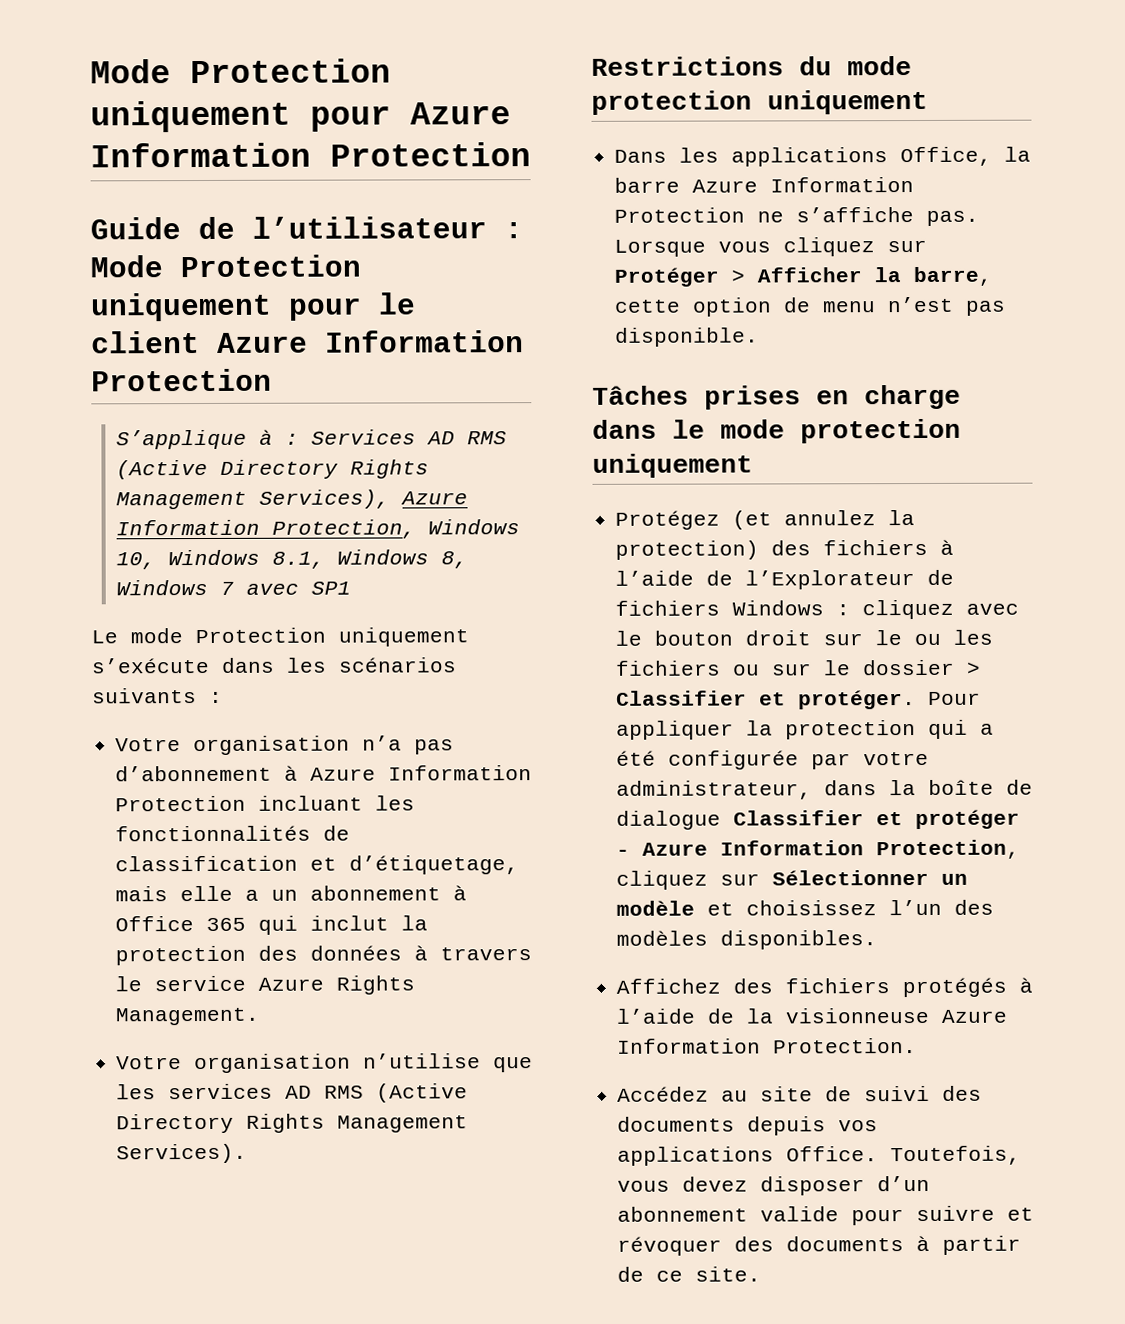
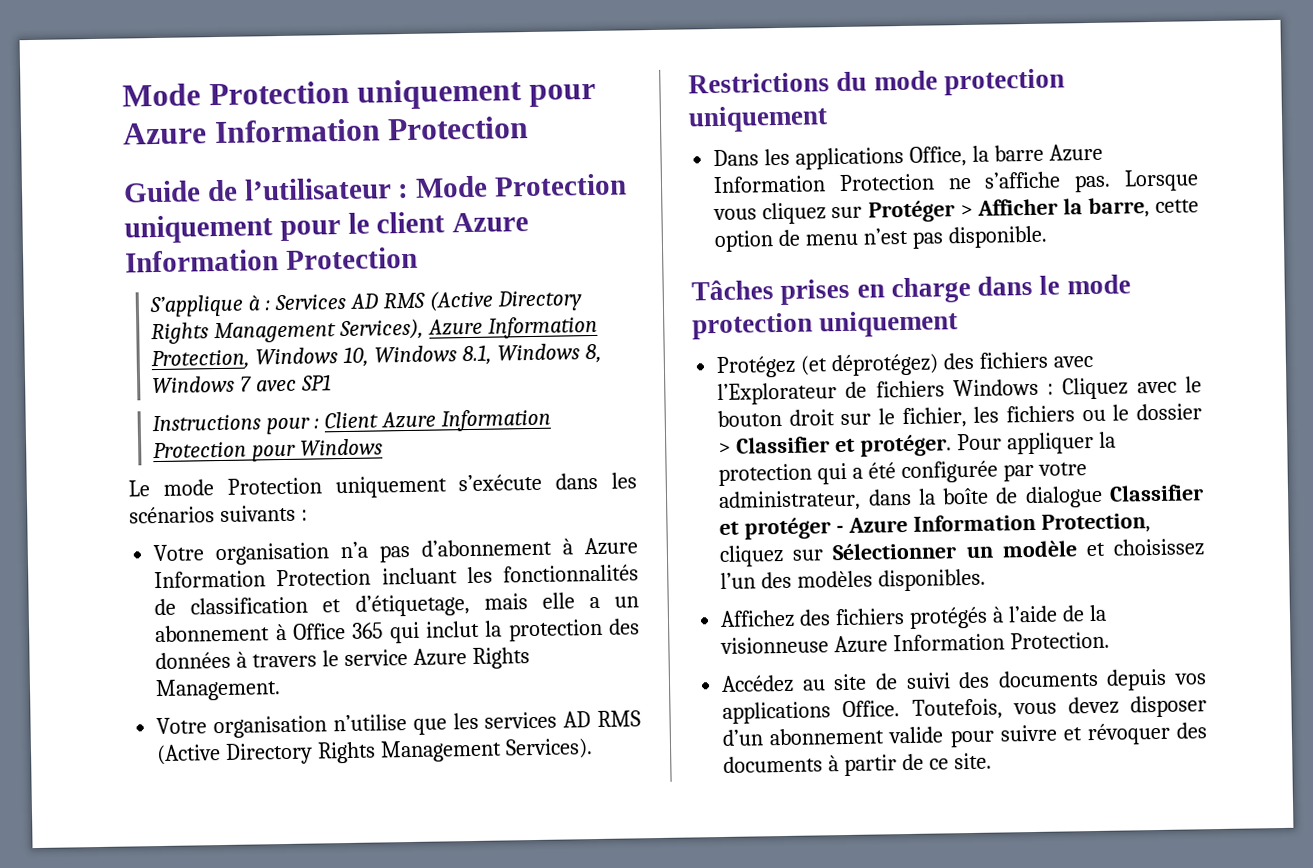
(352, 588) none -> [152,408,551,435] [153,438,383,462] // Instructions pour : Client Azure Information Protection pour Windows
[784,510,916,526] [615,539,955,560] [615,570,734,586] annulez la protection) des fichiers à l’aide de -> [831,351,1093,377] déprotégez) des fichiers avec
[862,599,955,620] cliquez -> [1062,377,1129,400] Cliquez
[914,633,942,646] ou -> [901,407,967,429] fichier,
[772,663,813,676] sur -> (1106, 415) none

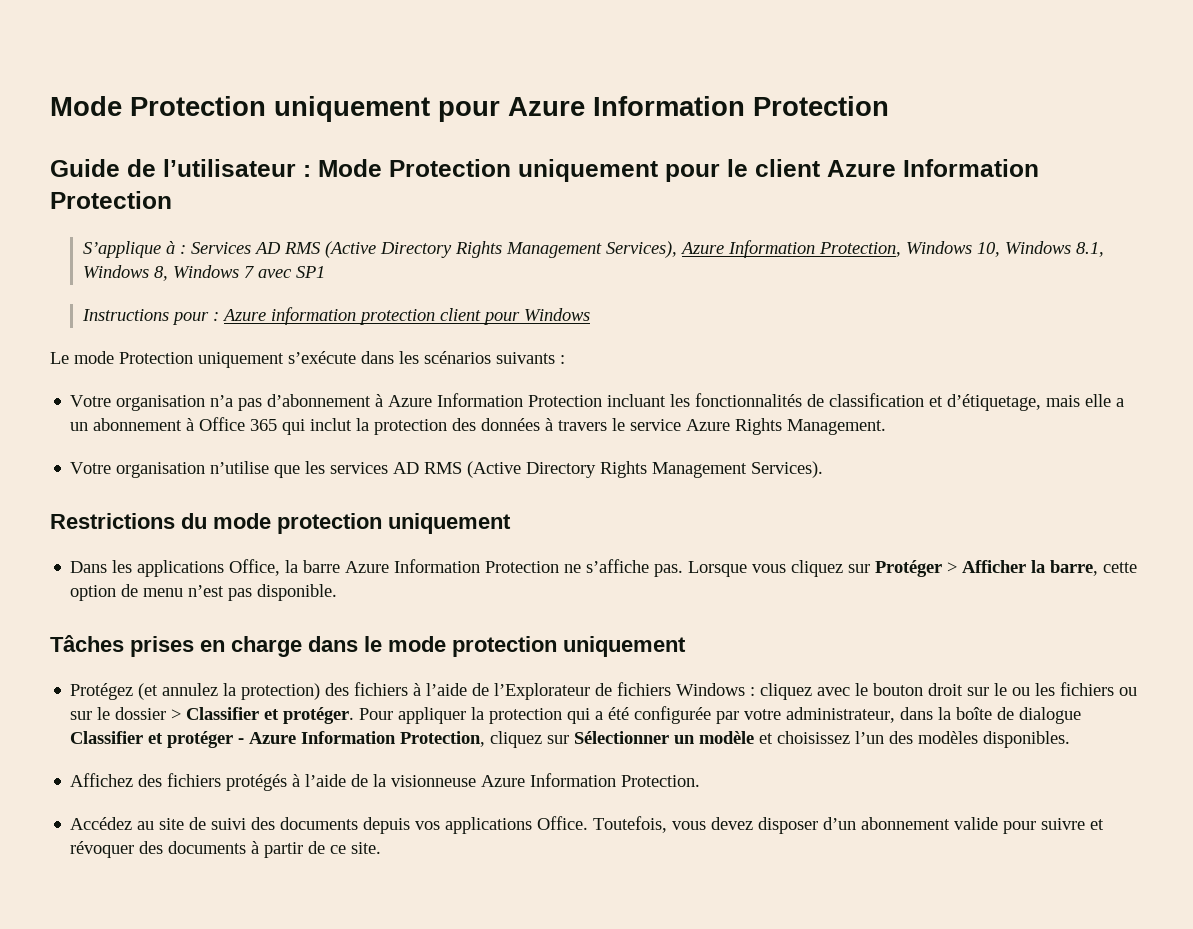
[323,408,551,432] [153,441,248,459] Client Azure Information Protection -> [221,307,481,325] Azure information protection client
[831,351,1093,377] déprotégez) des fichiers avec -> [162,682,490,700] annulez la protection) des fichiers à l’aide de
[1062,377,1129,400] Cliquez -> [760,683,813,700] cliquez
[901,407,967,429] fichier, -> [1012,687,1031,696] ou
(1106, 415) none -> [70,711,93,720] sur

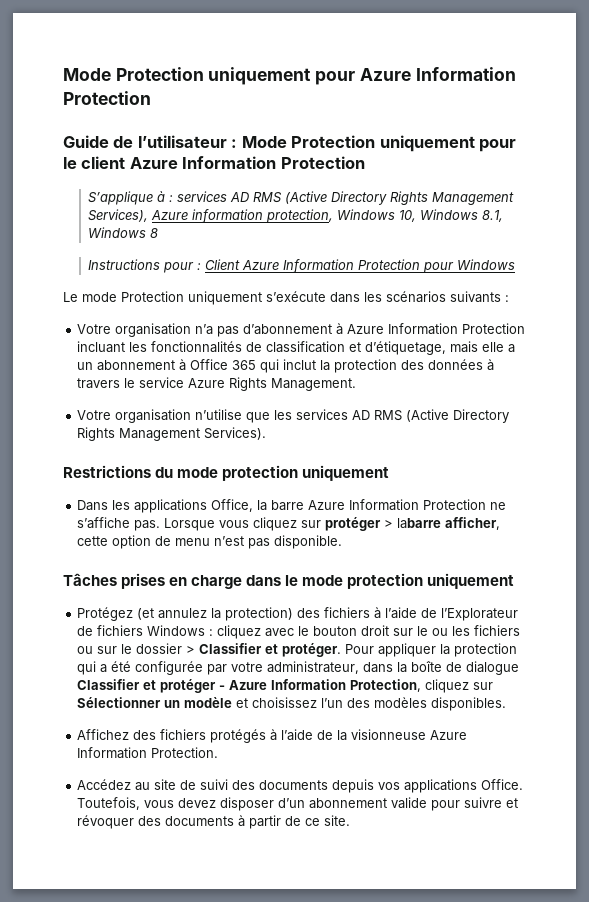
[190,242,251,254] Services -> [177,191,228,202] services
[727,240,901,258] Information Protection, -> [192,209,334,223] information protection,
[153,265,325,281] 8, Windows 7 avec SP1 -> [150,228,159,238] 8
[221,307,481,325] Azure information protection client -> [205,259,421,273] Client Azure Information Protection
[875,560,1099,577] Protéger > Afficher la barre, -> [325,517,501,531] protéger > labarre afficher,

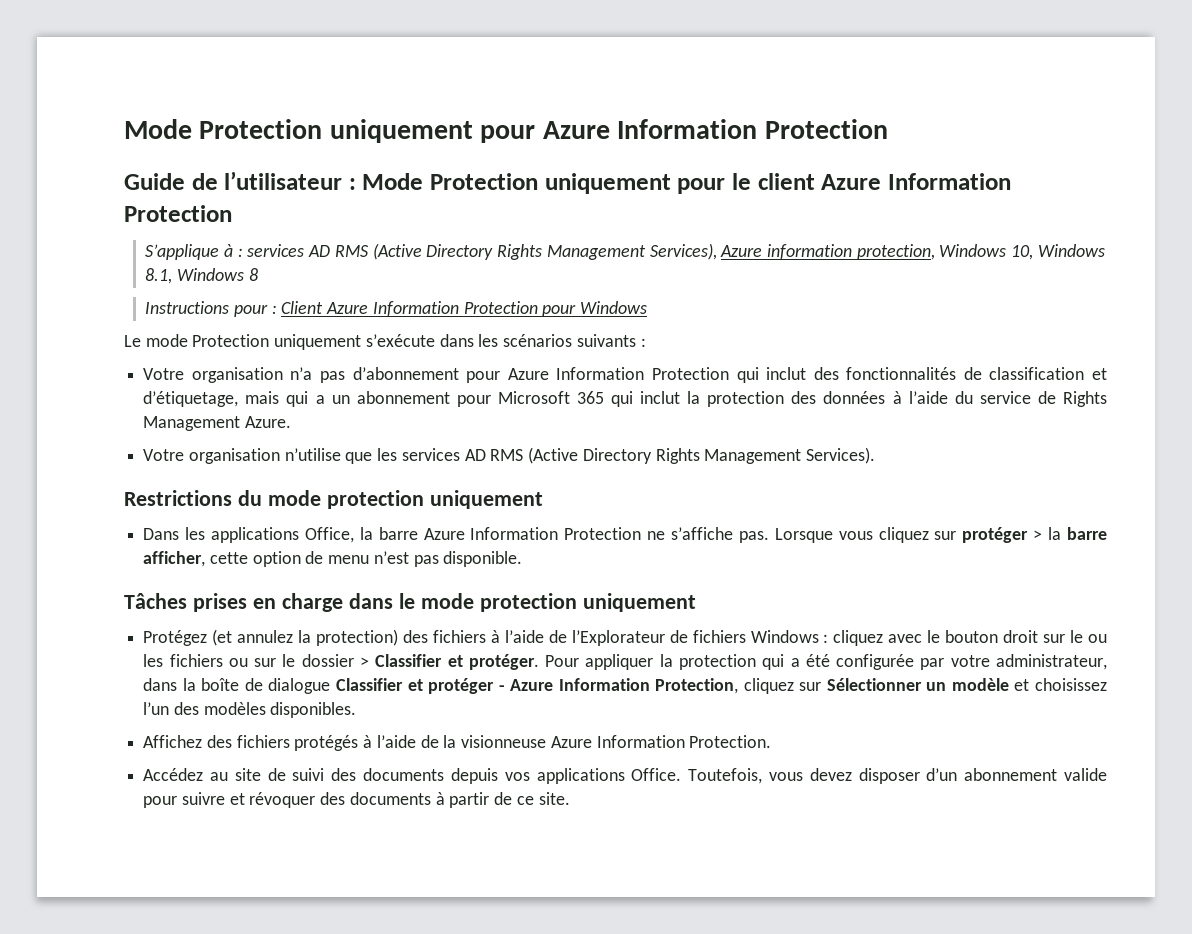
[336,323,526,335] [77,341,148,353] à Azure Information Protection incluant les -> [466,367,839,383] pour Azure Information Protection qui inclut des
[482,342,505,352] elle -> [286,391,309,407] qui
[179,359,229,371] à Office -> [456,391,570,407] pour Microsoft
[77,377,357,391] travers le service Azure Rights Management. -> [908,391,1107,407] [143,416,291,431] l’aide du service de Rights Management Azure.
[397,518,442,529] labarre -> [1048,527,1108,540] la barre

